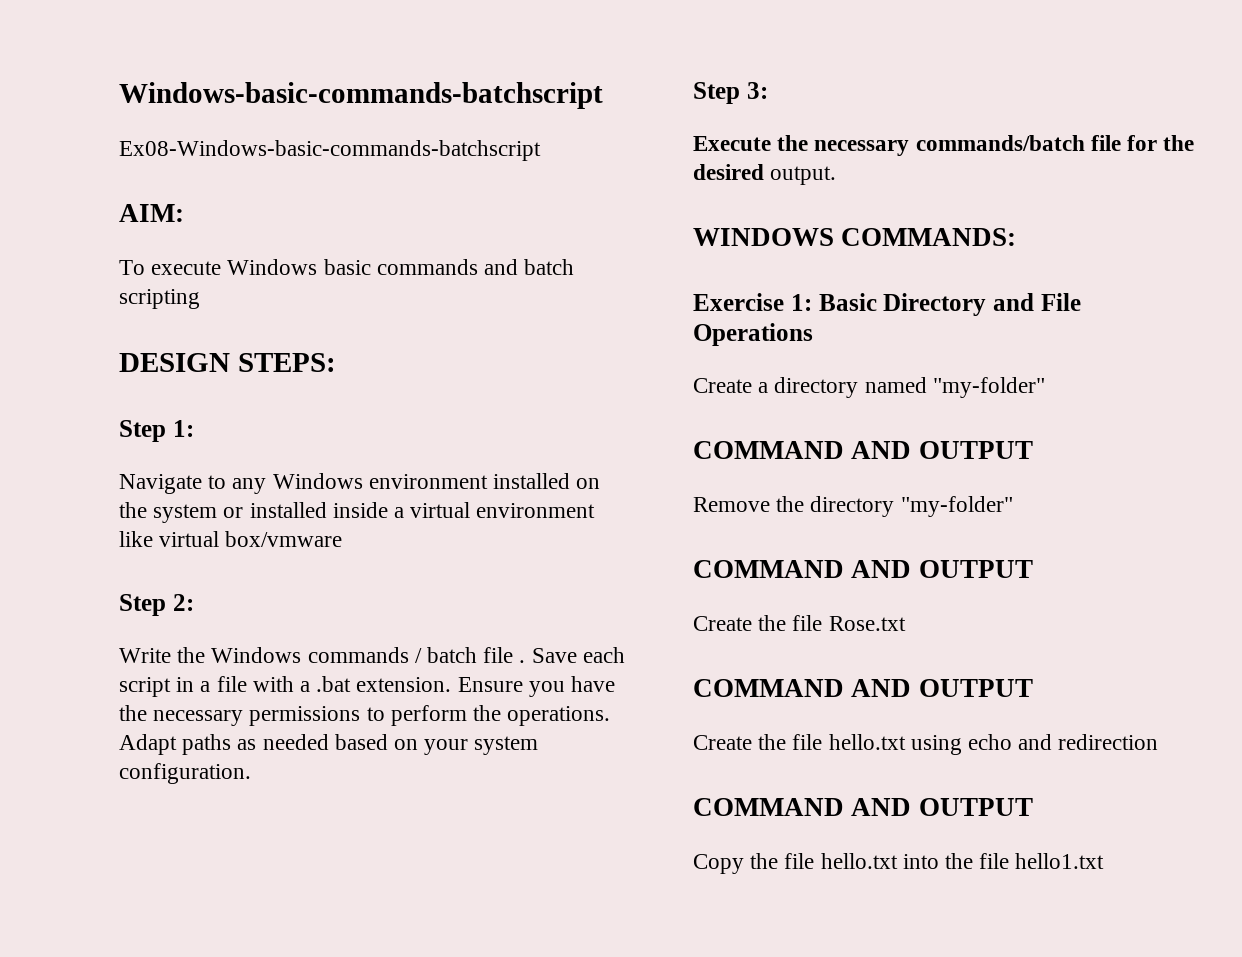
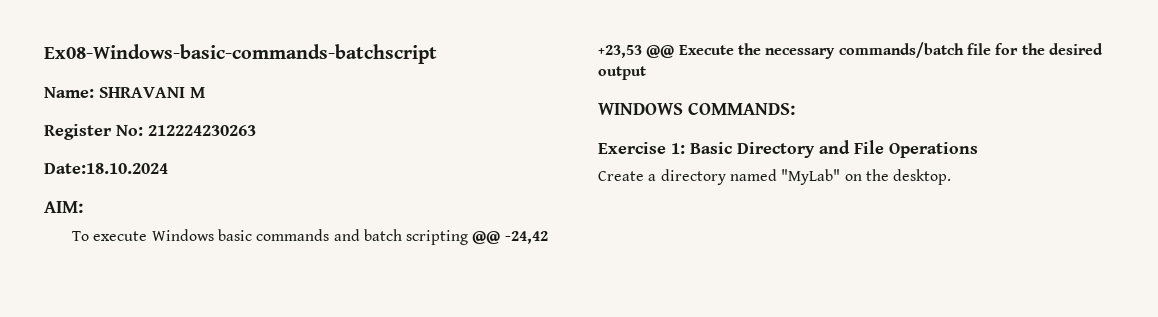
[119,82,603,109] [119,140,541,161] Windows-basic-commands-batchscript // Ex08-Windows-basic-commands-batchscript -> [44,44,437,64] [44,87,205,98] [44,124,256,140] [44,163,168,174] Ex08-Windows-basic-commands-batchscript // Name: SHRAVANI M // Register No: 212224230263 // Date:18.10.2024
[119,353,336,372] [119,420,194,442] [119,473,601,494] [119,502,596,523] [119,531,343,547] [119,594,194,616] [119,647,625,663] [119,676,616,697] [119,705,611,726] [119,734,539,755] [119,763,251,784] [693,82,768,104] // DESIGN STEPS: // Step 1: // Navigate to any Windows environment installed on the system or installed inside a virtual environment like virtual box/vmware // Step 2: // Write the Windows commands / batch file . Save each script in a file with a .bat extension. Ensure you have the necessary permissions to perform the operations. Adapt paths as needed based on your system configuration. // Step 3: // -> [472,231,548,244] [598,45,675,58] @@ -24,42 +23,53 @@
[770,166,837,185] output. -> [598,66,646,80] output
[932,377,1045,398] [693,441,1033,459] [693,496,1013,517] [693,560,1033,578] [693,615,906,631] [693,679,1033,697] [693,734,1159,755] [693,798,1033,816] [693,853,1105,874] "my-folder" // COMMAND AND OUTPUT // Remove the directory "my-folder" // COMMAND AND OUTPUT // Create the file Rose.txt // COMMAND AND OUTPUT // Create the file hello.txt using echo and redirection // COMMAND AND OUTPUT // Copy the file hello.txt into the file hello1.txt -> [781,169,952,185] "MyLab" on the desktop.

